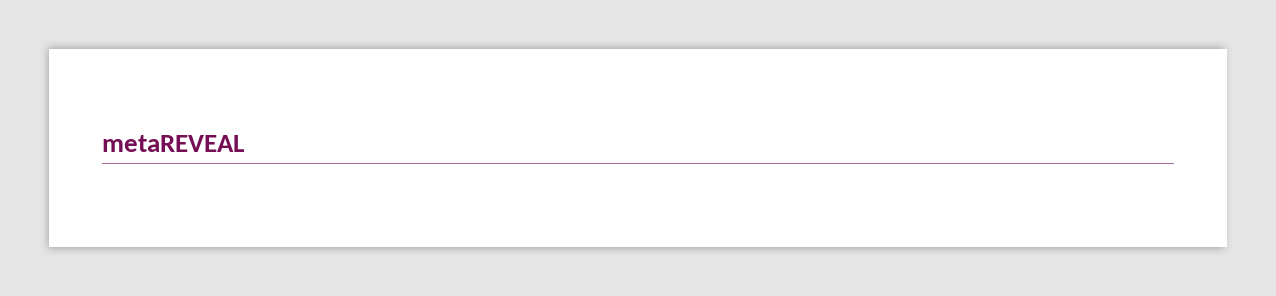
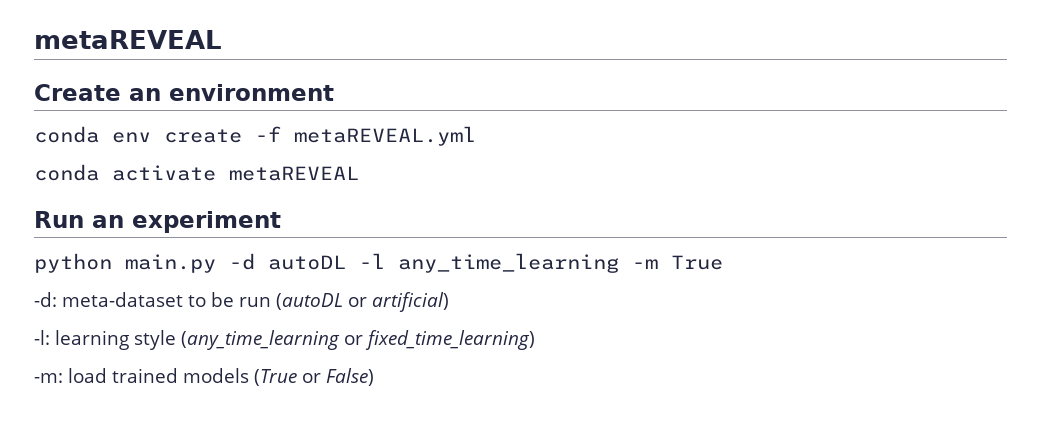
[102,135,244,152] metaREVEAL -> [34,30,222,49] [34,84,334,101] [34,126,476,146] [34,164,359,181] [34,211,281,233] [34,253,723,273] [34,292,449,312] [34,330,535,350] [34,368,374,386] metaREVEAL // Create an environment // conda env create -f metaREVEAL.yml // conda activate metaREVEAL // Run an experiment // python main.py -d autoDL -l any_time_learning -m True // -d: meta-dataset to be run (autoDL or artificial) // -l: learning style (any_time_learning or fixed_time_learning) // -m: load trained models (True or False)

